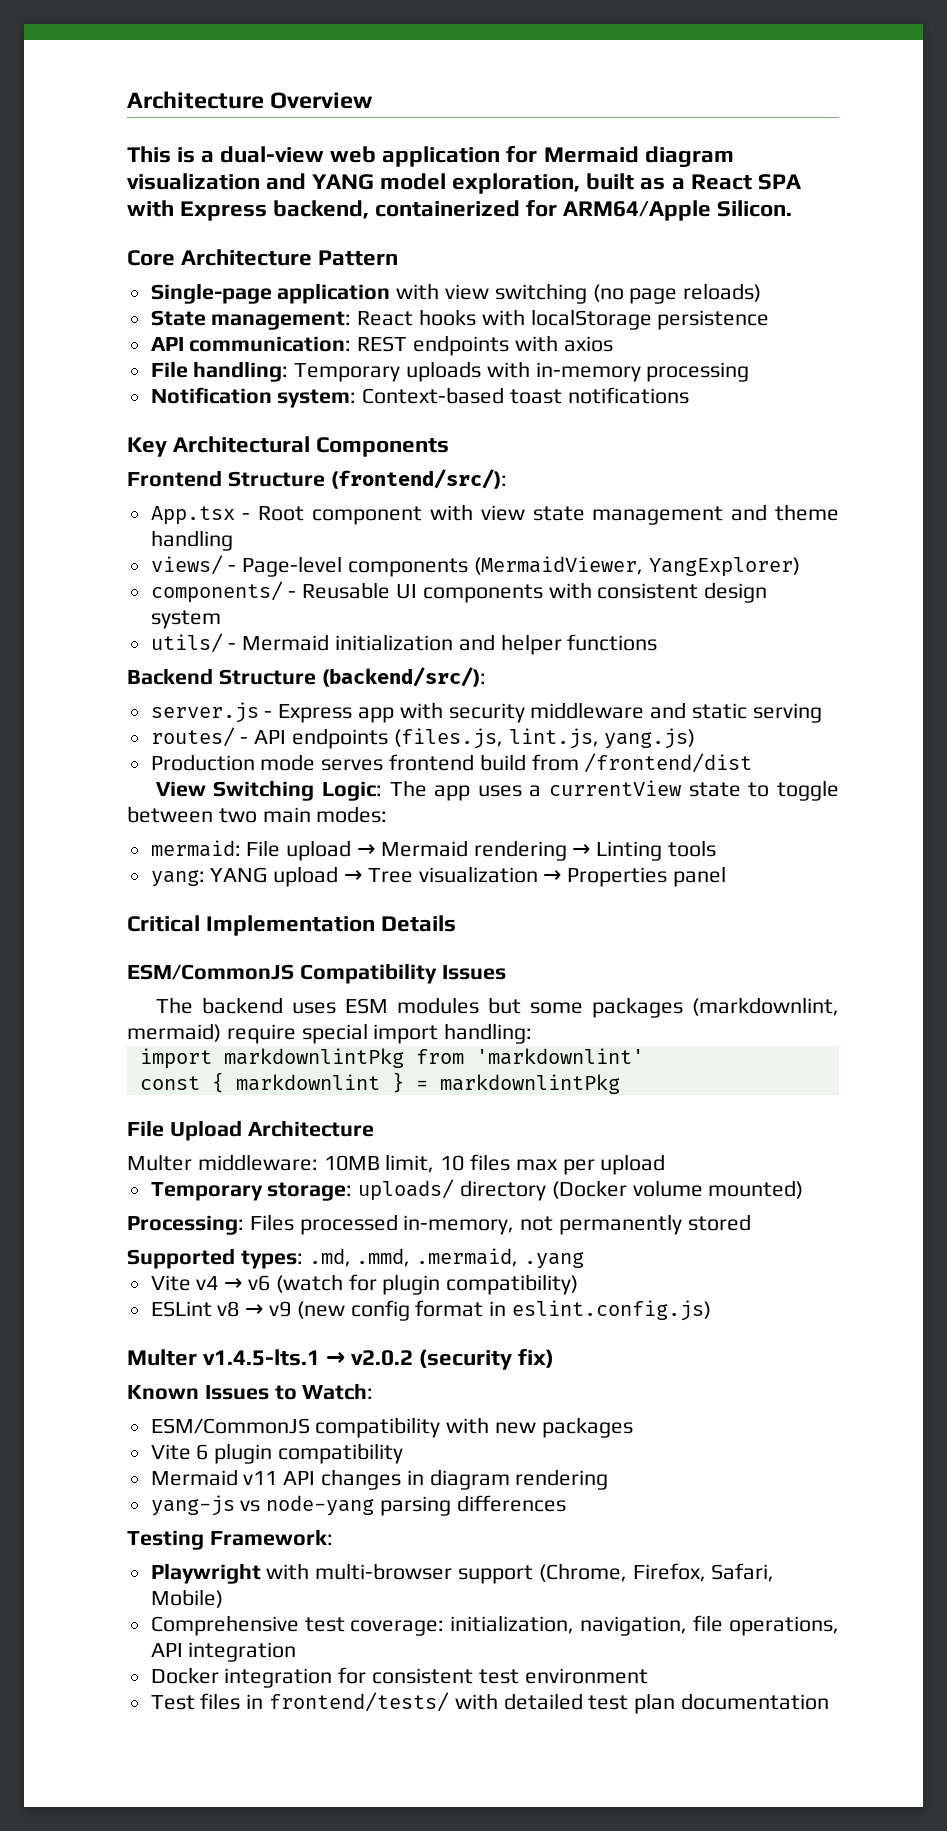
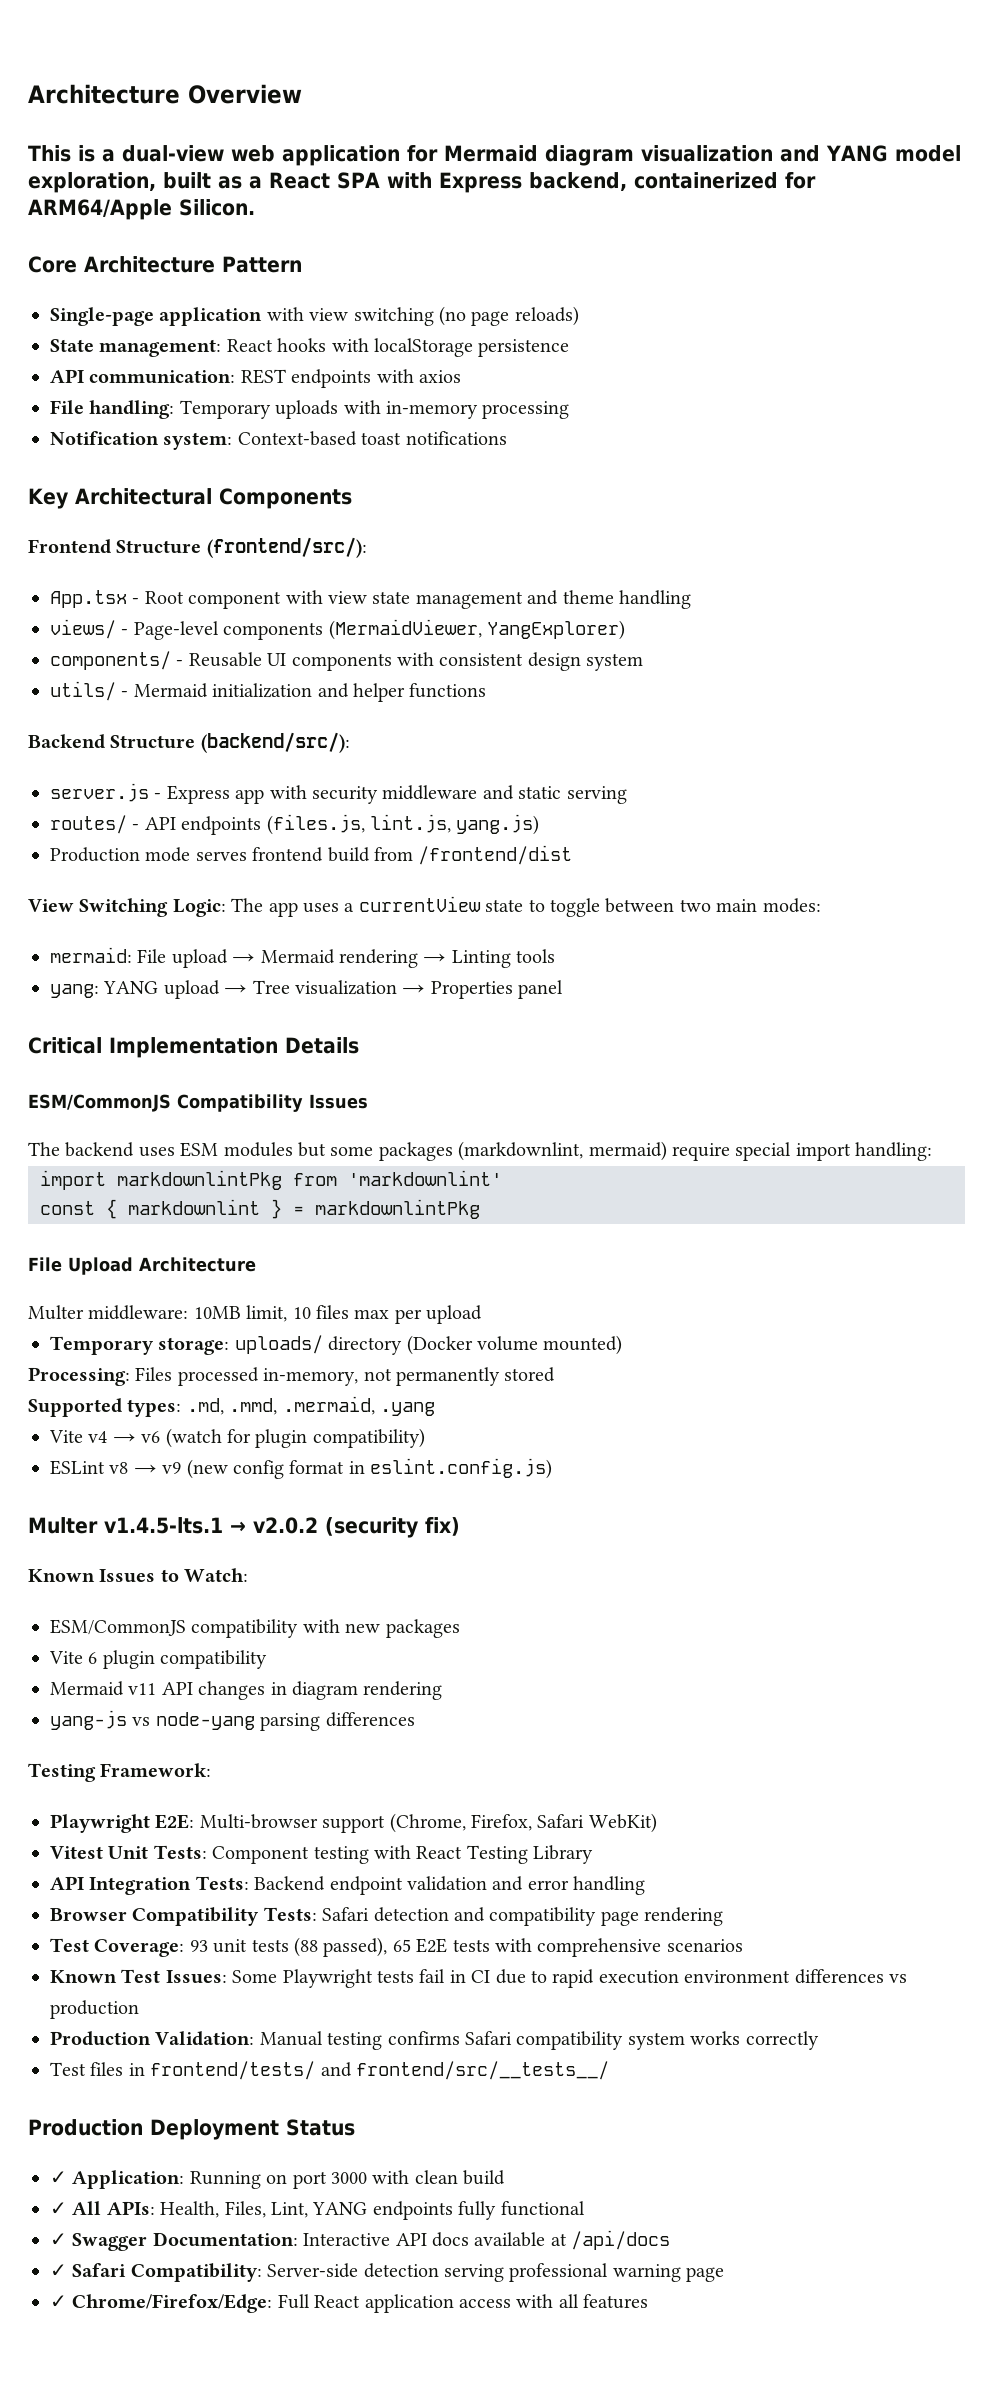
[266,1563,453,1580] with multi-browser -> [155,1814,318,1829] E2E: Multi-browser
[711,1563,775,1582] [150,1589,223,1608] [150,1615,839,1636] [150,1642,297,1662] [150,1667,648,1688] [150,1692,830,1714] Safari, Mobile) // Comprehensive test coverage: initialization, navigation, file operations, API integration // Docker integration for consistent test environment // Test files in frontend/tests/ with detailed test plan documentation -> [537,1813,657,1833] [50,1845,594,1864] [50,1876,646,1895] [50,1907,724,1926] [50,1937,743,1957] [50,1969,907,1988] [50,2000,139,2019] [50,2031,819,2050] [50,2061,609,2080] [28,2119,355,2140] [50,2170,506,2189] [50,2201,585,2220] [50,2230,671,2251] [50,2263,725,2282] [50,2294,649,2313] Safari WebKit) // Vitest Unit Tests: Component testing with React Testing Library // API Integration Tests: Backend endpoint validation and error handling // Browser Compatibility Tests: Safari detection and compatibility page rendering // Test Coverage: 93 unit tests (88 passed), 65 E2E tests with comprehensive scenarios // Known Test Issues: Some Playwright tests fail in CI due to rapid execution environment differences vs production // Production Validation: Manual testing confirms Safari compatibility system works correctly // Test files in frontend/tests/ and frontend/src/__tests__/ // Production Deployment Status // ✓ Application: Running on port 3000 with clean build // ✓ All APIs: Health, Files, Lint, YANG endpoints fully functional // ✓ Swagger Documentation: Interactive API docs available at /api/docs // ✓ Safari Compatibility: Server-side detection serving professional warning page // ✓ Chrome/Firefox/Edge: Full React application access with all features

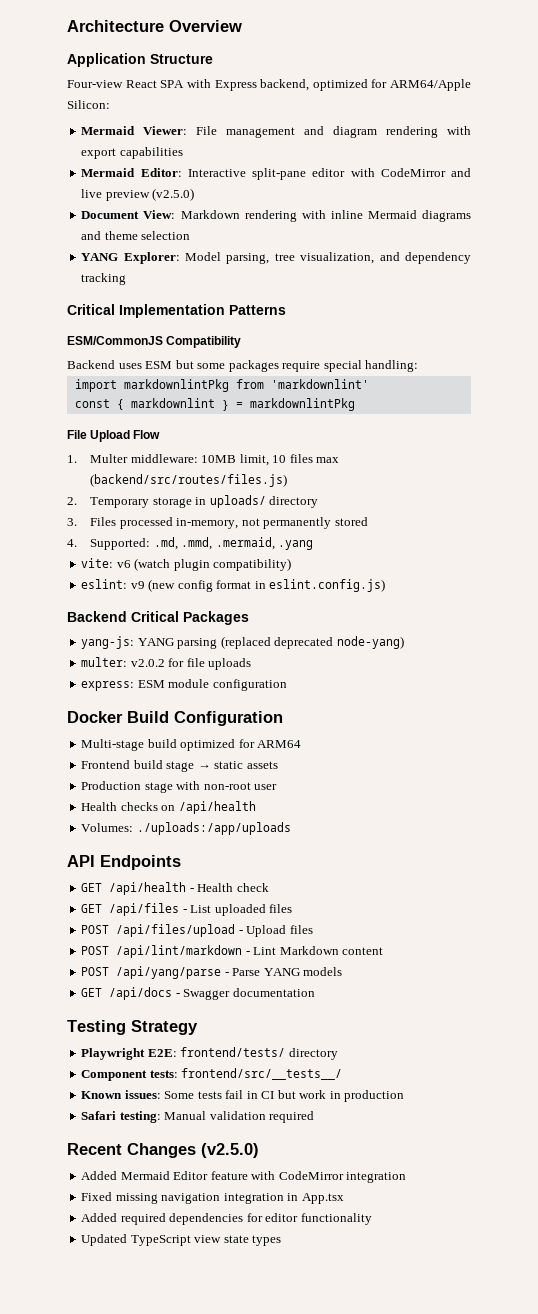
[28,145,961,166] [28,172,262,193] This is a dual-view web application for Mermaid diagram visualization and YANG model exploration, built as a -> [67,53,213,67] [67,80,123,88] Application Structure // Four-view
[633,172,778,189] containerized -> [312,79,368,91] optimized
[179,199,255,216] [28,256,302,273] [50,306,579,326] [50,338,570,357] [50,369,461,388] [50,400,570,419] [50,431,507,450] [28,488,352,509] [28,537,367,558] [50,590,691,609] [50,619,625,640] [50,651,644,671] [50,681,487,702] [28,732,350,753] [50,783,627,804] [50,814,540,835] [50,845,573,865] [28,896,821,917] [50,947,556,968] [50,980,564,999] Silicon. // Core Architecture Pattern // Single-page application with view switching (no page reloads) // State management: React hooks with localStorage persistence // API communication: REST endpoints with axios // File handling: Temporary uploads with in-memory processing // Notification system: Context-based toast notifications // Key Architectural Components // Frontend Structure (frontend/src/): // App.tsx - Root component with view state management and theme handling // views/ - Page-level components (MermaidViewer, YangExplorer) // components/ - Reusable UI components with consistent design system // utils/ - Mermaid initialization and helper functions // Backend Structure (backend/src/): // server.js - Express app with security middleware and static serving // routes/ - API endpoints (files.js, lint.js, yang.js) // Production mode serves frontend build from /frontend/dist // View Switching Logic: The app uses a currentView state to toggle between two main modes: // mermaid: File upload → Mermaid rendering → Linting tools // yang: YANG upload → Tree visualization → Properties panel -> [67,100,110,109] [81,126,471,138] [81,147,183,159] [81,168,471,180] [81,188,195,201] [81,210,472,222] [81,231,191,240] [81,252,471,264] [81,273,127,285] Silicon: // Mermaid Viewer: File management and diagram rendering with export capabilities // Mermaid Editor: Interactive split-pane editor with CodeMirror and live preview (v2.5.0) // Document View: Markdown rendering with inline Mermaid diagrams and theme selection // YANG Explorer: Model parsing, tree visualization, and dependency tracking
[285,1037,359,1054] Details -> [229,305,286,315] Patterns
[309,1094,368,1109] [28,1142,135,1157] Issues // The backend -> [67,360,115,369] // Backend
[223,1142,293,1157] modules -> (173, 365) none
[458,1141,667,1161] (markdownlint, mermaid) -> (279, 366) none
[795,1143,851,1161] import -> (362, 366) none
[139,1257,256,1272] Architecture // -> [133,430,161,439] [67,455,77,463] Flow // 1.
[394,1305,483,1324] [50,1335,623,1355] [28,1367,130,1386] per upload // Temporary storage: uploads/ directory (Docker volume mounted) // Processing: -> [90,474,288,487] [67,495,319,508] [67,518,77,526] (backend/src/routes/files.js) // 2. Temporary storage in uploads/ directory // 3.
[28,1398,182,1417] Supported types: -> [67,538,151,550] 4. Supported:
[49,1430,136,1443] Vite v4 → -> [81,558,114,568] vite:
[227,1429,252,1443] for -> (171, 564) none
[50,1460,157,1475] ESLint v8 → -> [81,579,128,589] eslint:
[28,1517,460,1538] [28,1568,249,1583] [50,1619,460,1638] [49,1650,268,1669] [50,1681,443,1700] [50,1710,415,1731] [28,1763,212,1782] Multer v1.4.5-lts.1 → v2.0.2 (security fix) // Known Issues to Watch: // ESM/CommonJS compatibility with new packages // Vite 6 plugin compatibility // Mermaid v11 API changes in diagram rendering // yang-js vs node-yang parsing differences // Testing Framework: -> [67,611,249,625] [81,636,404,649] [81,657,252,670] [81,679,287,691] [67,711,283,726] [81,739,302,751] [81,760,278,772] [81,781,278,793] [81,801,256,814] [81,822,291,835] [67,855,181,870] [81,882,269,895] [81,903,293,916] [81,924,313,937] [81,945,384,958] [81,966,343,979] [81,987,315,1000] [67,1020,198,1035] Backend Critical Packages // yang-js: YANG parsing (replaced deprecated node-yang) // multer: v2.0.2 for file uploads // express: ESM module configuration // Docker Build Configuration // Multi-stage build optimized for ARM64 // Frontend build stage → static assets // Production stage with non-root user // Health checks on /api/health // Volumes: ./uploads:/app/uploads // API Endpoints // GET /api/health - Health check // GET /api/files - List uploaded files // POST /api/files/upload - Upload files // POST /api/lint/markdown - Lint Markdown content // POST /api/yang/parse - Parse YANG models // GET /api/docs - Swagger documentation // Testing Strategy
[199,1813,657,1833] [50,1845,594,1864] [50,1876,646,1895] [50,1907,724,1926] [50,1937,743,1957] [50,1969,907,1988] [50,2000,139,2019] [50,2031,819,2050] [50,2061,609,2080] [28,2119,355,2140] [50,2170,506,2189] [50,2201,585,2220] [50,2230,671,2251] [50,2263,725,2282] [50,2294,649,2313] Multi-browser support (Chrome, Firefox, Safari WebKit) // Vitest Unit Tests: Component testing with React Testing Library // API Integration Tests: Backend endpoint validation and error handling // Browser Compatibility Tests: Safari detection and compatibility page rendering // Test Coverage: 93 unit tests (88 passed), 65 E2E tests with comprehensive scenarios // Known Test Issues: Some Playwright tests fail in CI due to rapid execution environment differences vs production // Production Validation: Manual testing confirms Safari compatibility system works correctly // Test files in frontend/tests/ and frontend/src/__tests__/ // Production Deployment Status // ✓ Application: Running on port 3000 with clean build // ✓ All APIs: Health, Files, Lint, YANG endpoints fully functional // ✓ Swagger Documentation: Interactive API docs available at /api/docs // ✓ Safari Compatibility: Server-side detection serving professional warning page // ✓ Chrome/Firefox/Edge: Full React application access with all features -> [180,1047,338,1060] [81,1068,343,1081] [81,1090,405,1102] [81,1111,315,1123] [67,1143,259,1158] [81,1171,407,1183] [81,1192,344,1204] [81,1213,372,1225] [81,1234,282,1246] frontend/tests/ directory // Component tests: frontend/src/__tests__/ // Known issues: Some tests fail in CI but work in production // Safari testing: Manual validation required // Recent Changes (v2.5.0) // Added Mermaid Editor feature with CodeMirror integration // Fixed missing navigation integration in App.tsx // Added required dependencies for editor functionality // Updated TypeScript view state types

